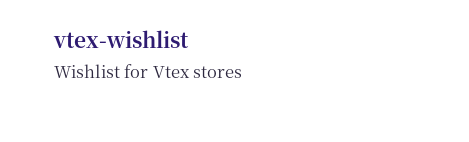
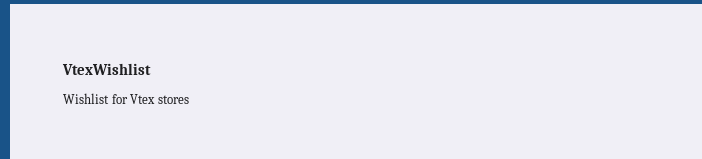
[53,30,189,48] vtex-wishlist -> [62,63,151,75] VtexWishlist

